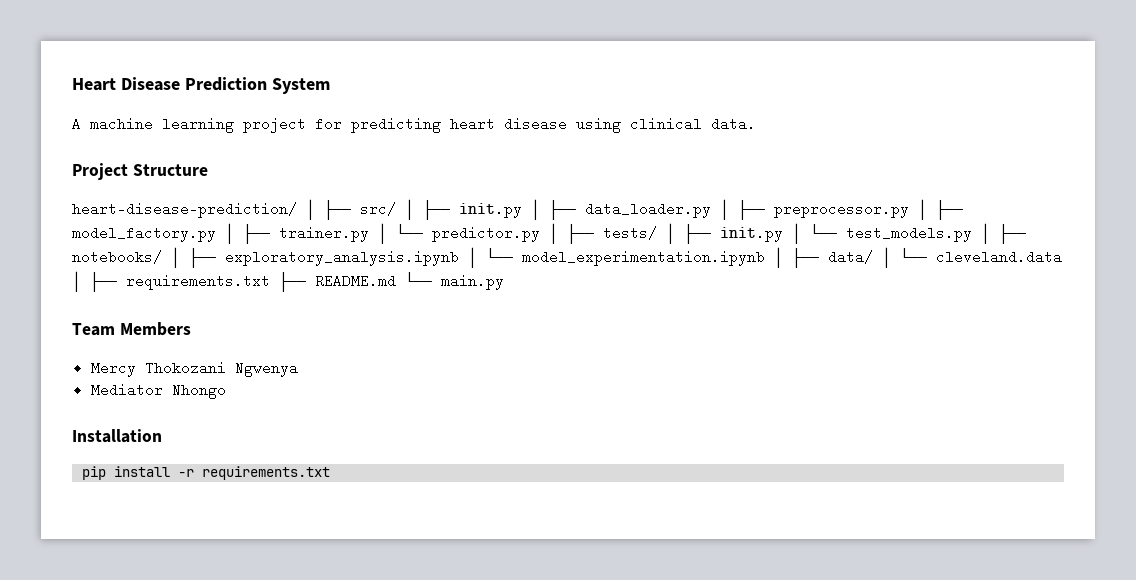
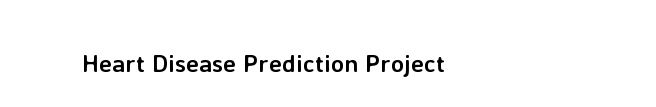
[271,78,330,94] [72,117,756,133] [72,163,208,180] [72,199,963,221] [72,223,1026,245] [72,247,1062,269] [72,271,504,293] [72,322,191,336] [90,361,298,377] [90,383,226,399] [72,429,162,443] [82,466,331,480] System // A machine learning project for predicting heart disease using clinical data. // Project Structure // heart-disease-prediction/ │ ├── src/ │ ├── init.py │ ├── data_loader.py │ ├── preprocessor.py │ ├── model_factory.py │ ├── trainer.py │ └── predictor.py │ ├── tests/ │ ├── init.py │ └── test_models.py │ ├── notebooks/ │ ├── exploratory_analysis.ipynb │ └── model_experimentation.ipynb │ ├── data/ │ └── cleveland.data │ ├── requirements.txt ├── README.md └── main.py // Team Members // Mercy Thokozani Ngwenya // Mediator Nhongo // Installation // pip install -r requirements.txt -> [365,55,445,77] Project

